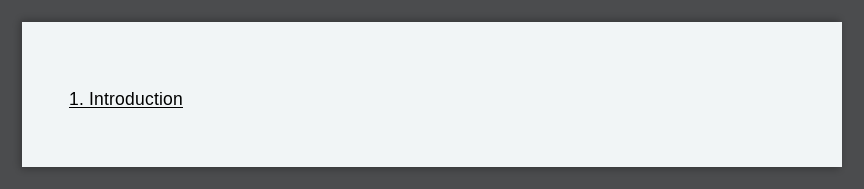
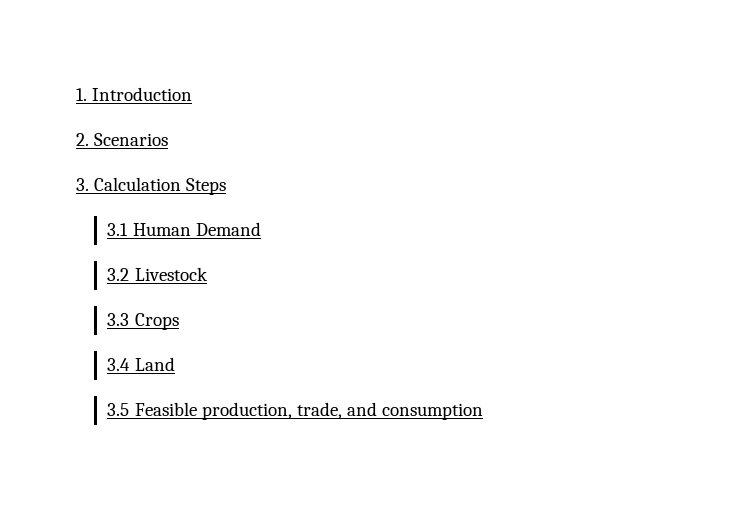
(183, 98) none -> [76,133,169,146] [76,177,227,195] [107,222,261,236] [107,267,208,281] [107,313,179,330] [107,357,175,371] [107,402,484,420] // 2. Scenarios // 3. Calculation Steps // 3.1 Human Demand // 3.2 Livestock // 3.3 Crops // 3.4 Land // 3.5 Feasible production, trade, and consumption

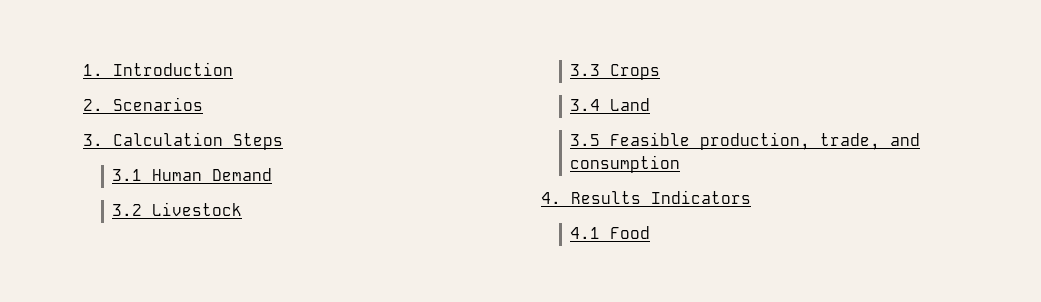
(484, 411) none -> [541,190,751,204] [570,226,651,239] // 4. Results Indicators // 4.1 Food

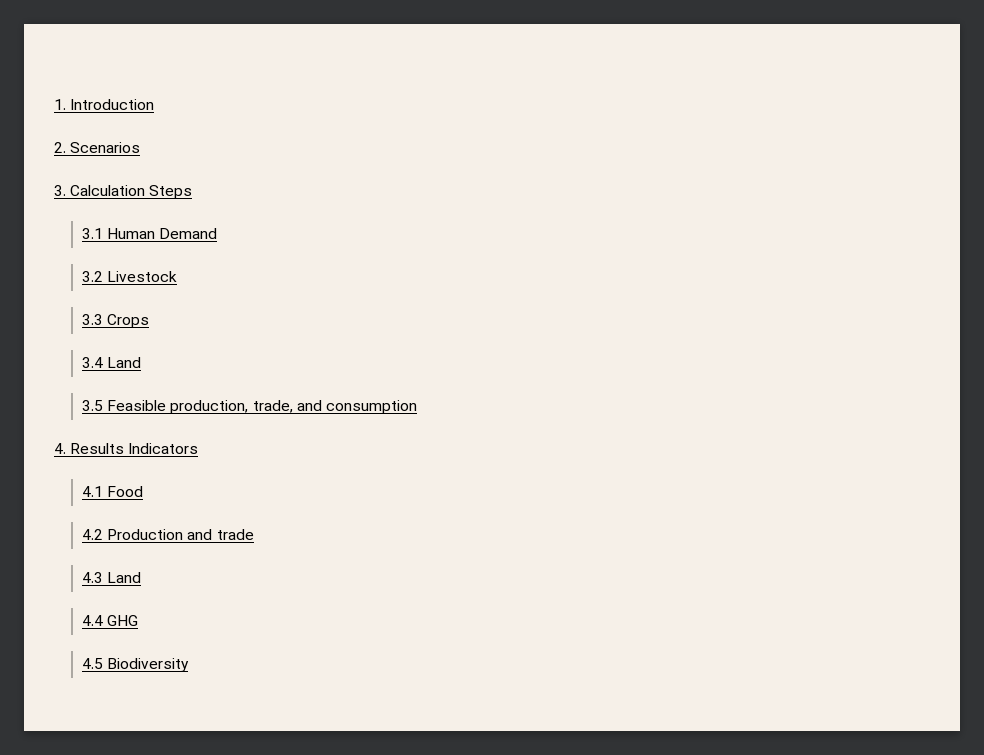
(651, 232) none -> [81,529,254,540] [81,572,142,583] [81,615,139,626] [81,658,190,672] // 4.2 Production and trade // 4.3 Land // 4.4 GHG // 4.5 Biodiversity

